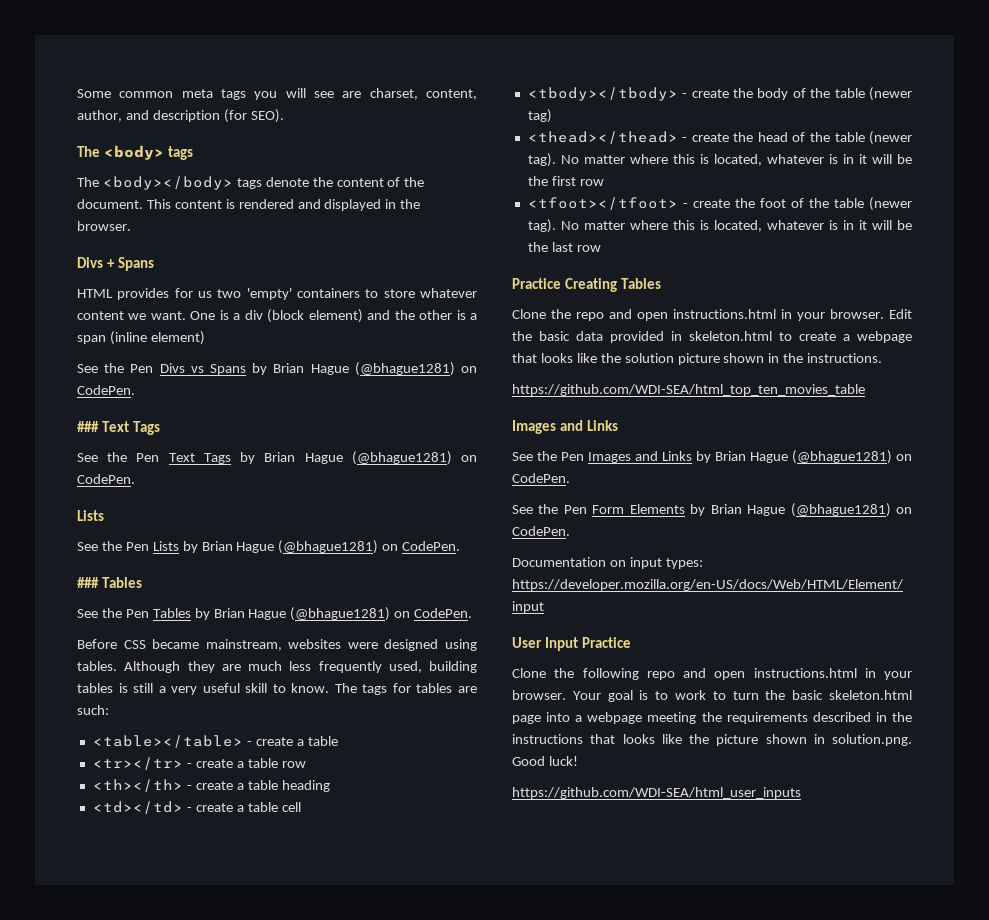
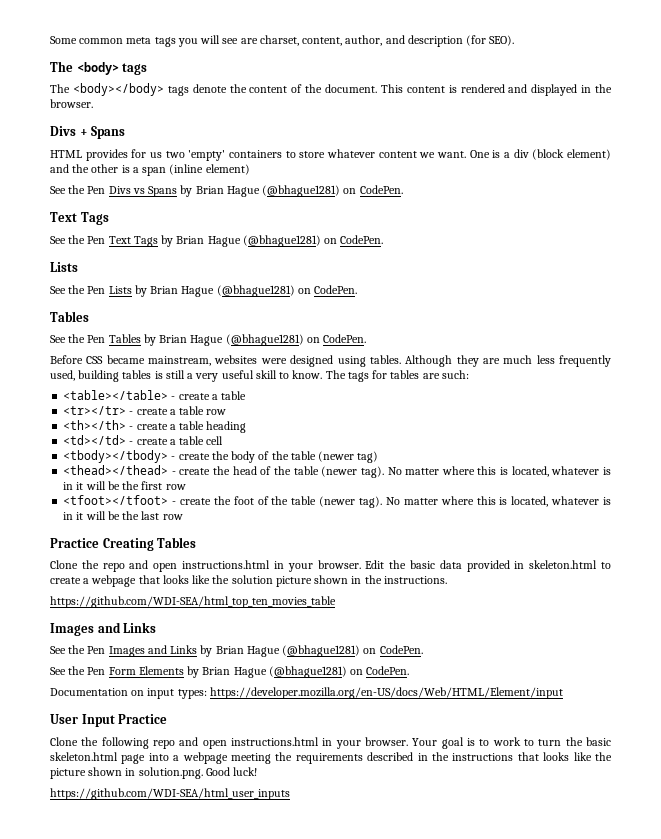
[77,421,99,432] ### -> (403, 189) none
[77,577,99,588] ### -> (358, 289) none

